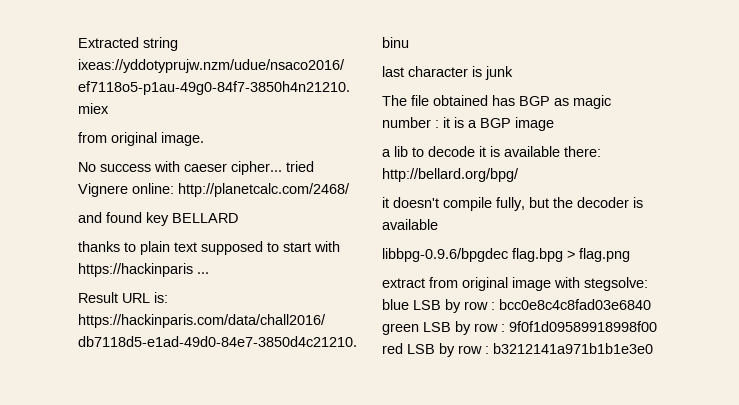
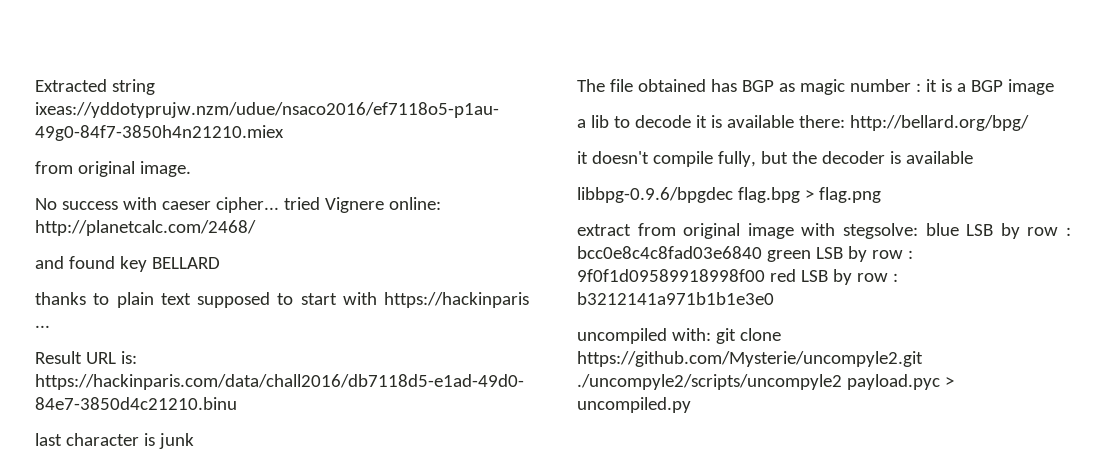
(653, 348) none -> [577,328,781,344] [577,351,923,367] [577,374,954,390] [577,397,691,413] // uncompiled with: git clone https://github.com/Mysterie/uncompyle2.git ./uncompyle2/scripts/uncompyle2 payload.pyc > uncompiled.py

